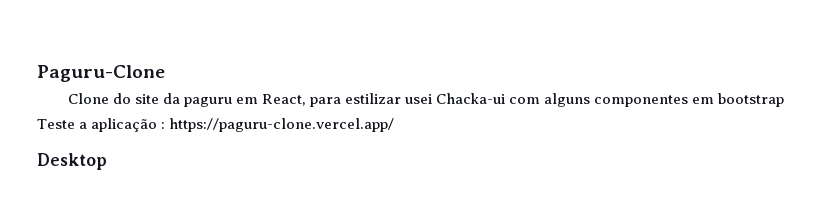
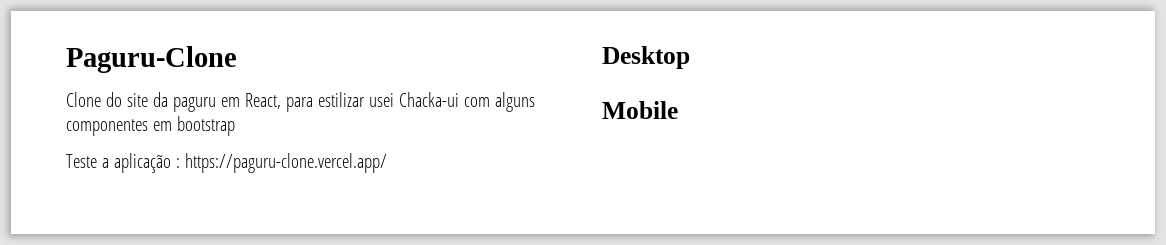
(107, 161) none -> [602,101,678,119] // Mobile

